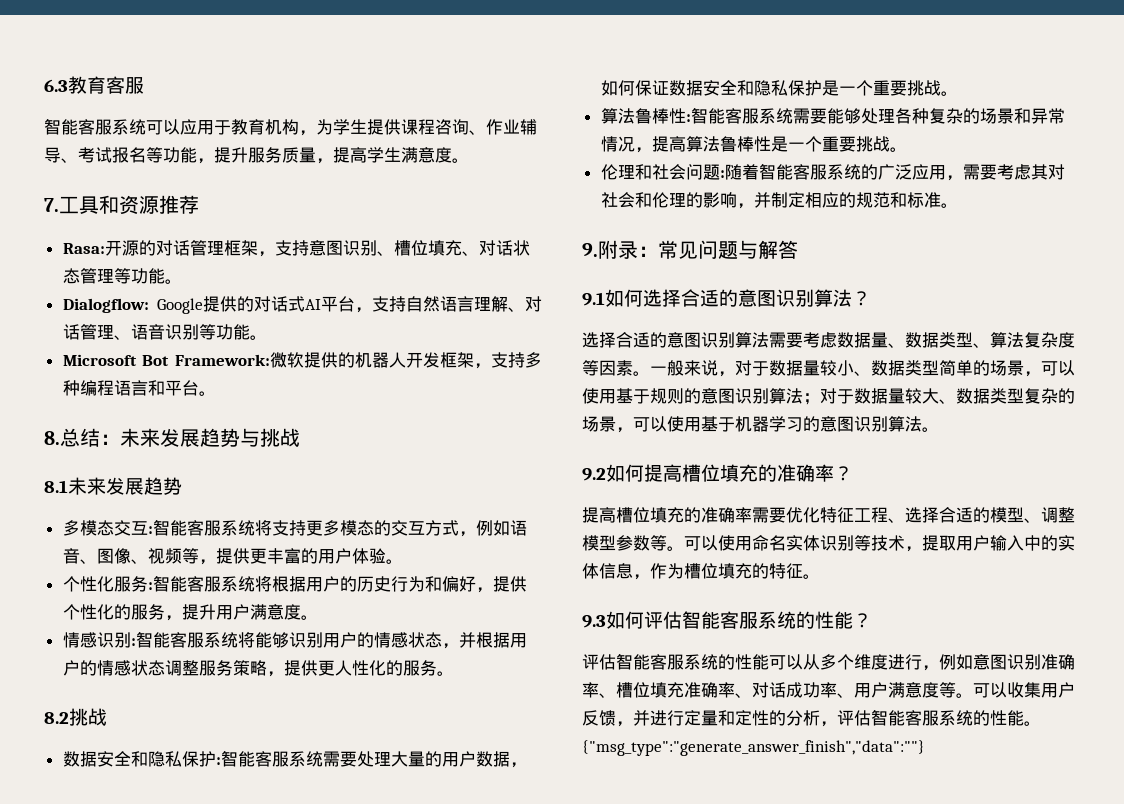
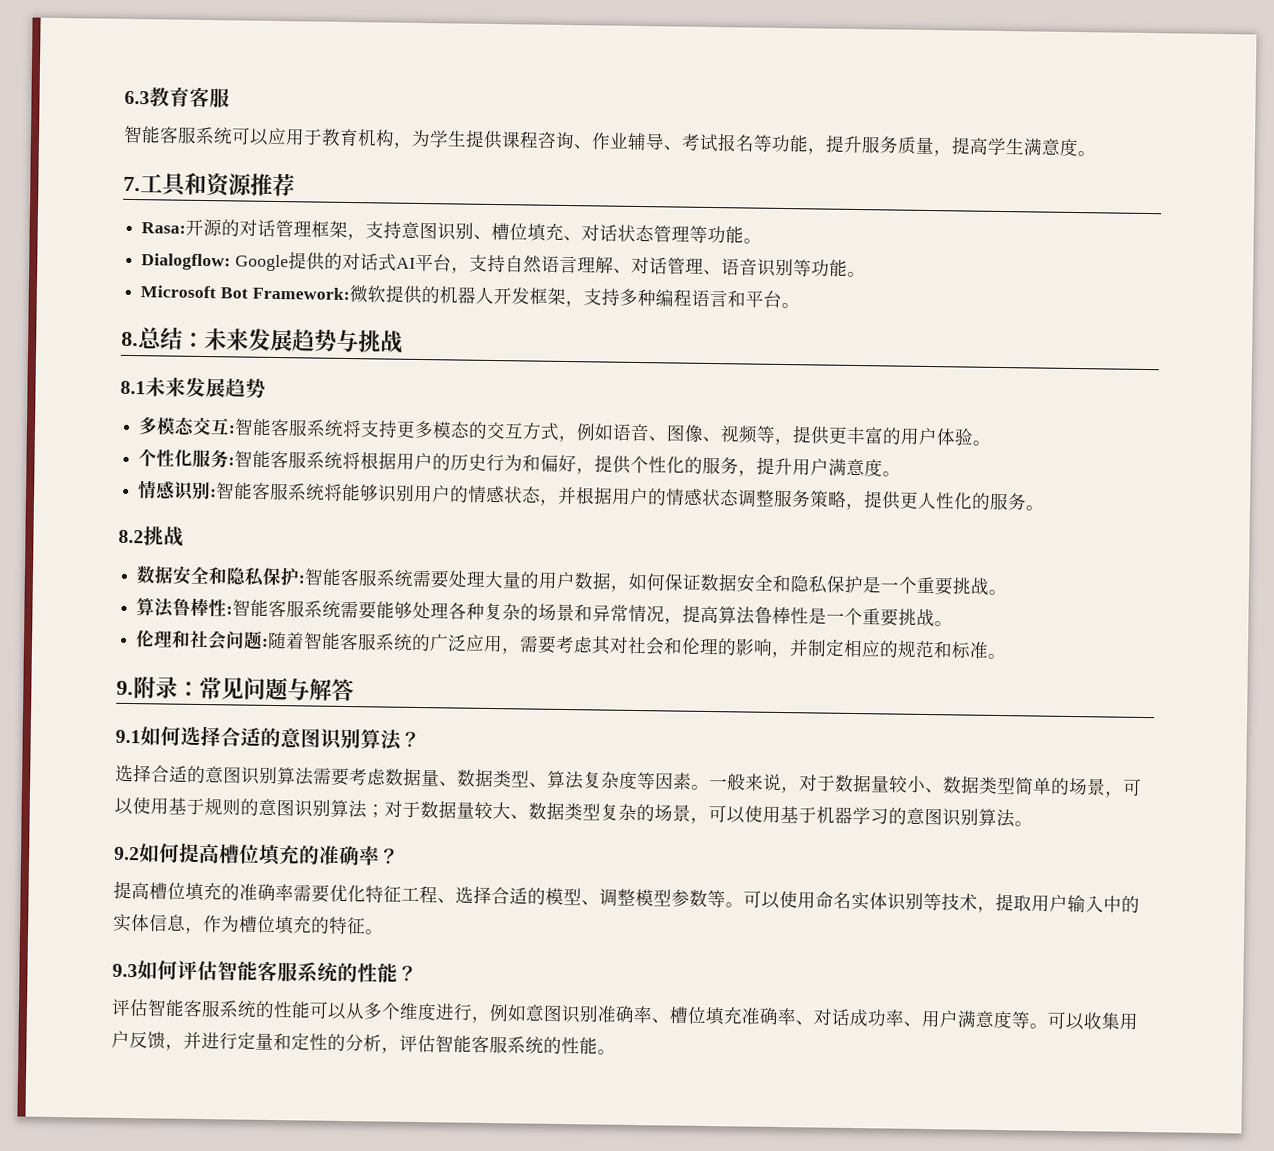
[582,740,925,756] {"msg_type":"generate_answer_finish","data":""} -> (616, 1052) none

